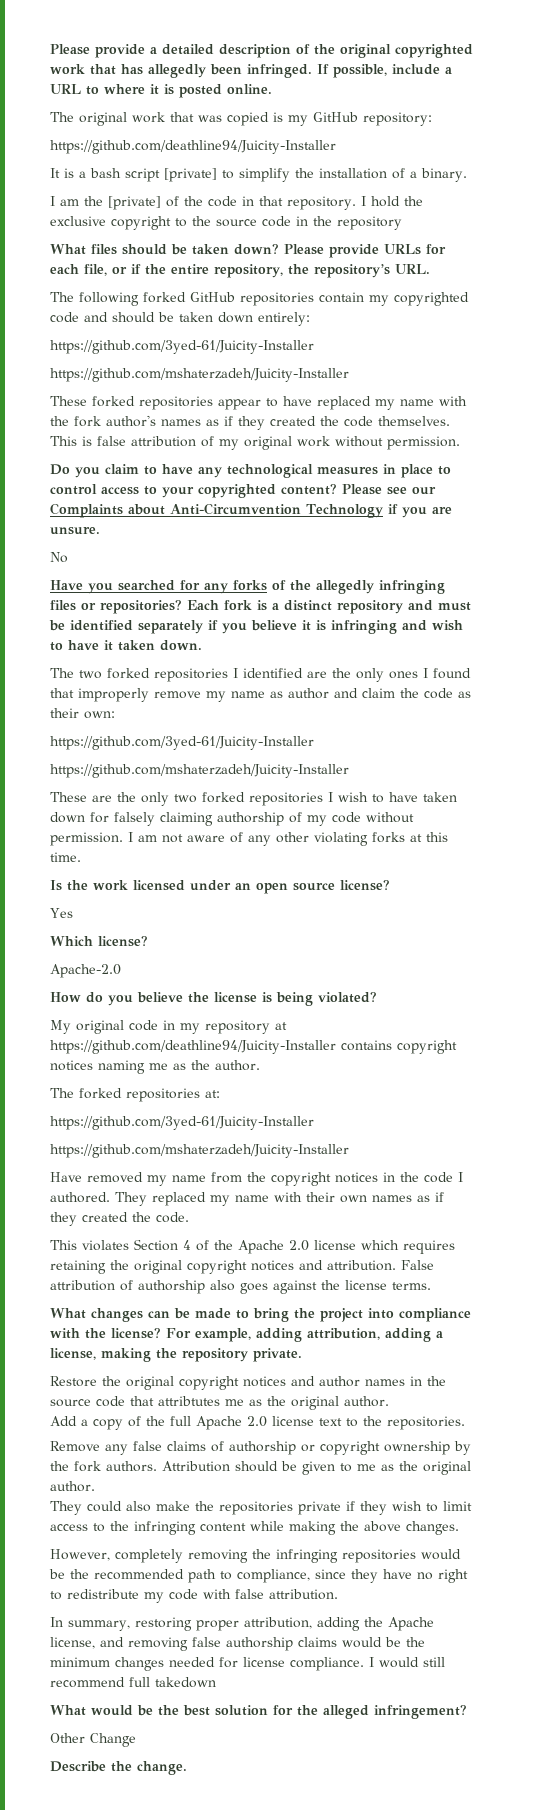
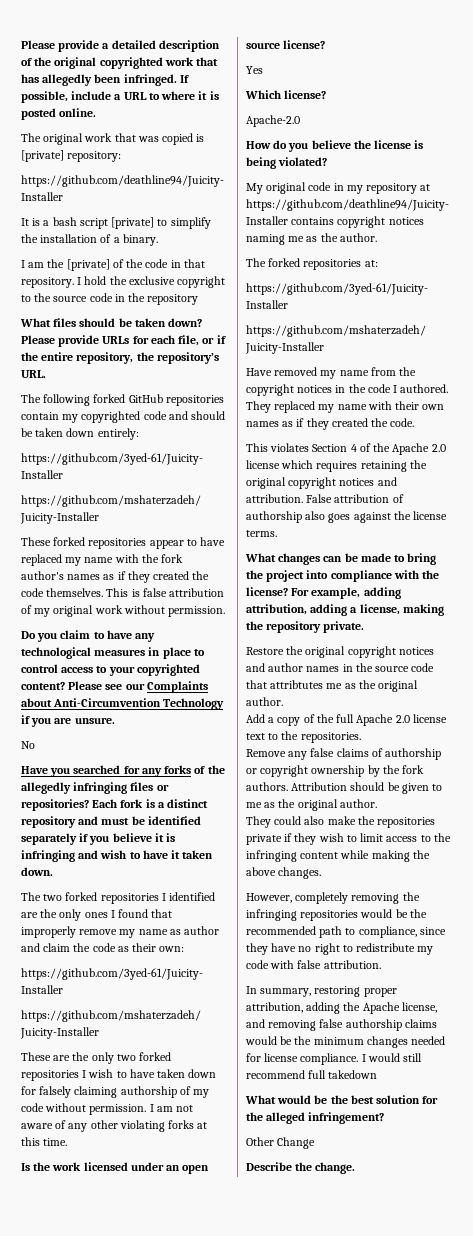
[288,112,358,126] my GitHub -> [21,150,64,162] [private]

